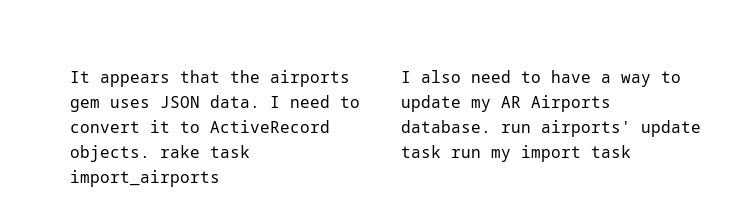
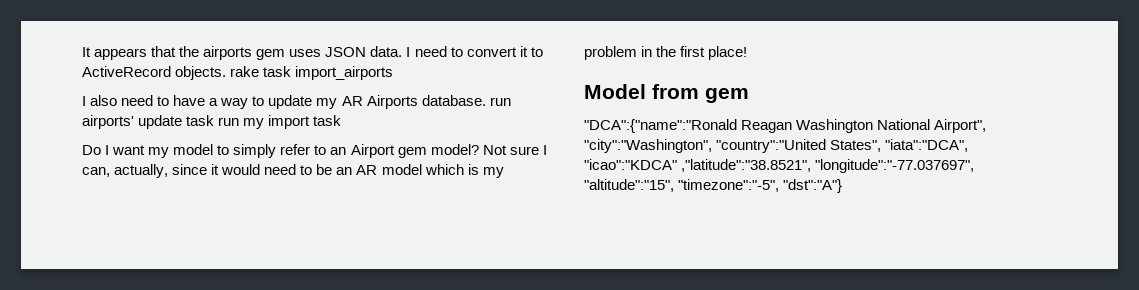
(631, 151) none -> [82,144,547,158] [82,164,504,178] [584,46,748,60] [584,84,749,103] [584,119,987,133] [584,139,969,153] [584,159,975,173] [584,179,843,193] // Do I want my model to simply refer to an Airport gem model? Not sure I can, actually, since it would need to be an AR model which is my problem in the first place! // Model from gem // "DCA":{"name":"Ronald Reagan Washington National Airport", "city":"Washington", "country":"United States", "iata":"DCA", "icao":"KDCA" ,"latitude":"38.8521", "longitude":"-77.037697", "altitude":"15", "timezone":"-5", "dst":"A"}

